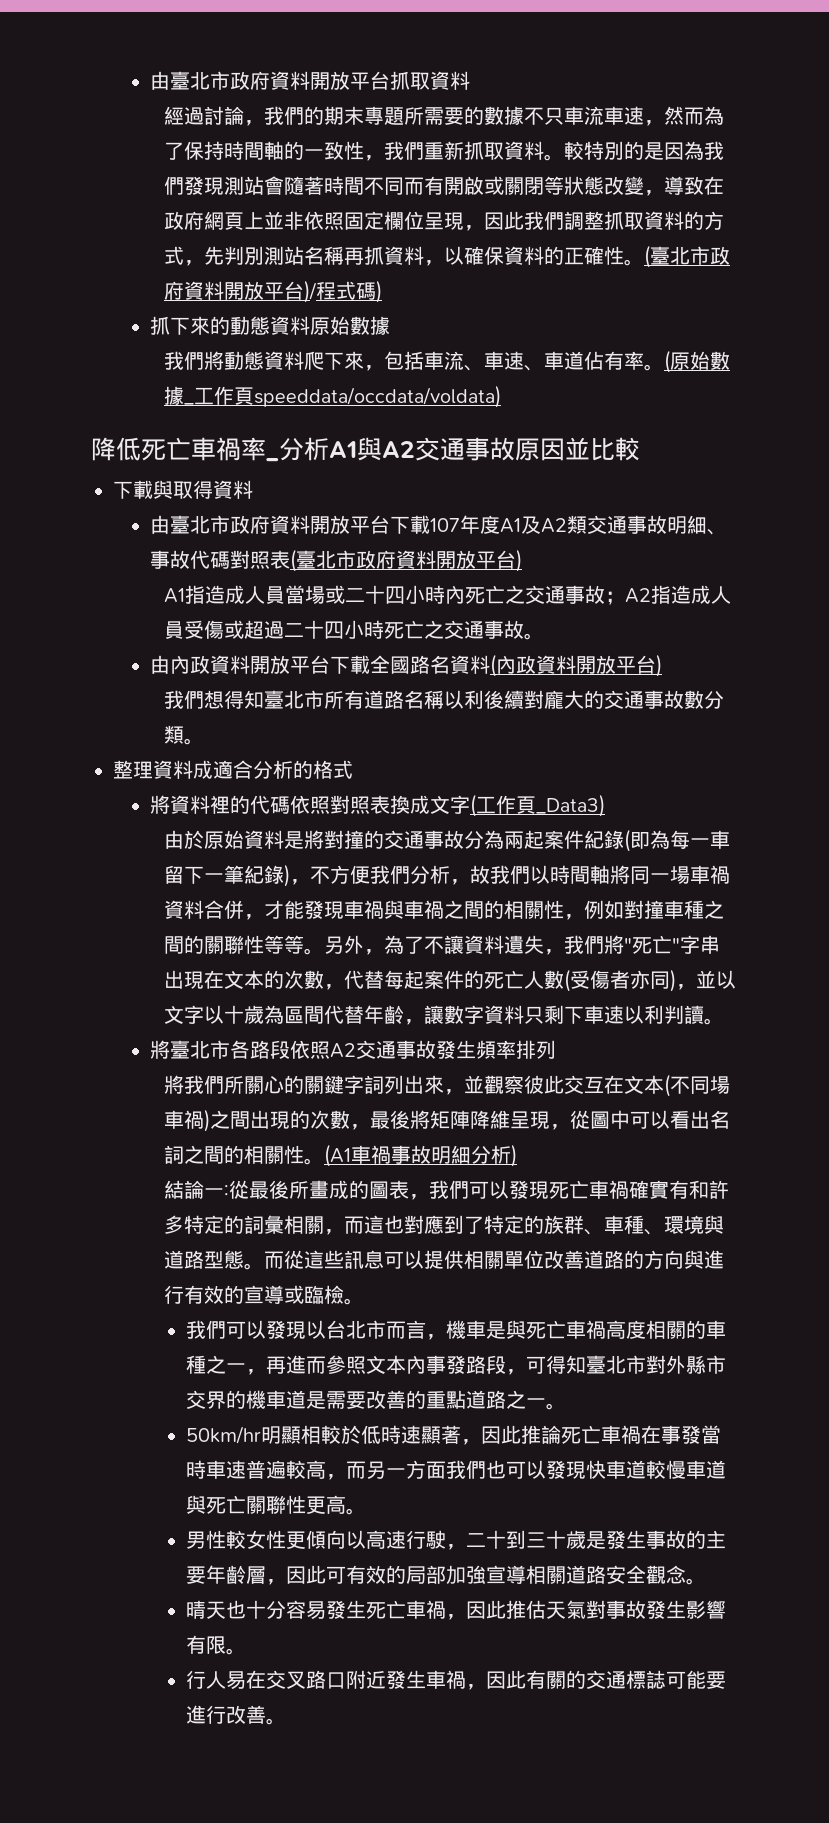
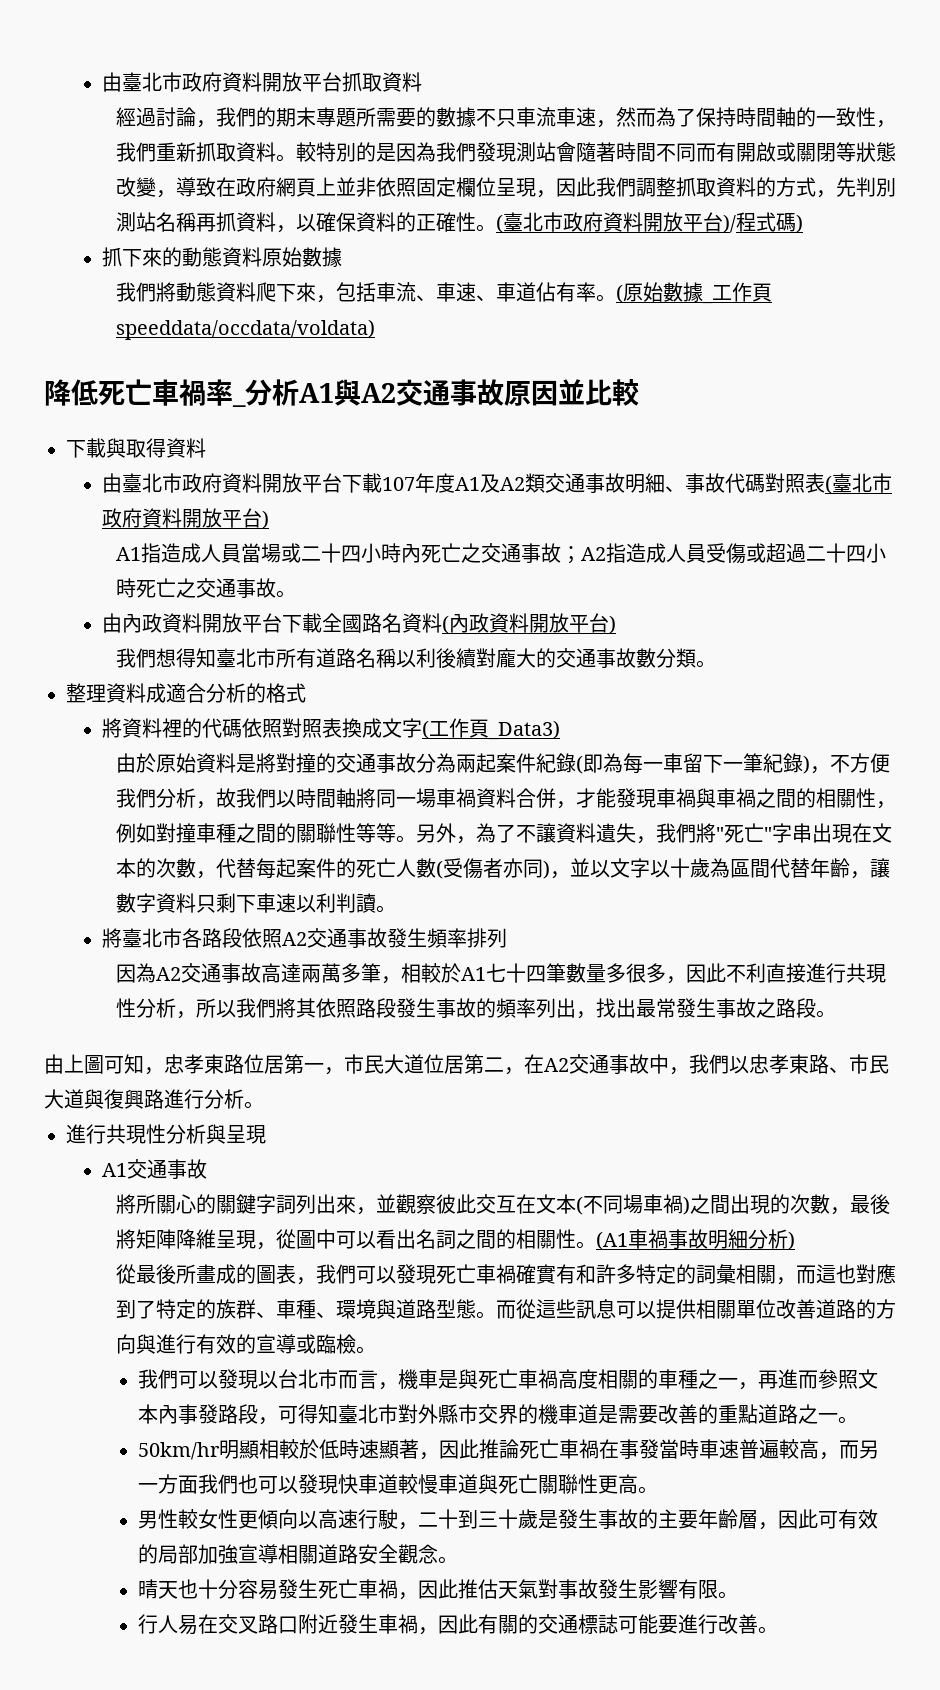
[164,1075,225,1094] 將我們 -> [115,963,886,984] [115,998,836,1019] [44,1054,889,1075] [44,1089,264,1109] [66,1124,266,1144] [101,1159,207,1179] [115,1194,136,1214] 因為A2交通事故高達兩萬多筆，相較於A1七十四筆數量多很多，因此不利直接進行共現性分析，所以我們將其依照路段發生事故的頻率列出，找出最常發生事故之路段。 // 由上圖可知，忠孝東路位居第一，市民大道位居第二，在A2交通事故中，我們以忠孝東路、市民大道與復興路進行分析。 // 進行共現性分析與呈現 // A1交通事故 // 將
[164,1180,230,1199] 結論一: -> (795, 1240) none

